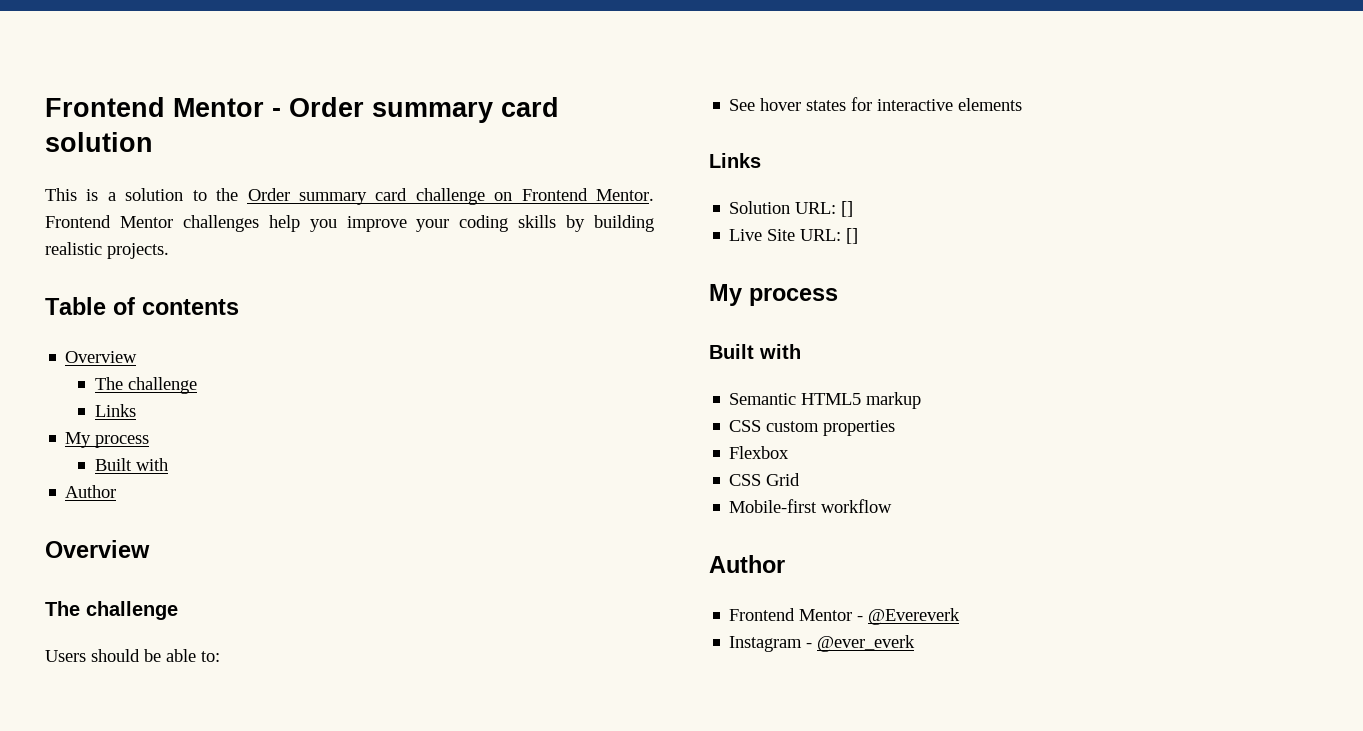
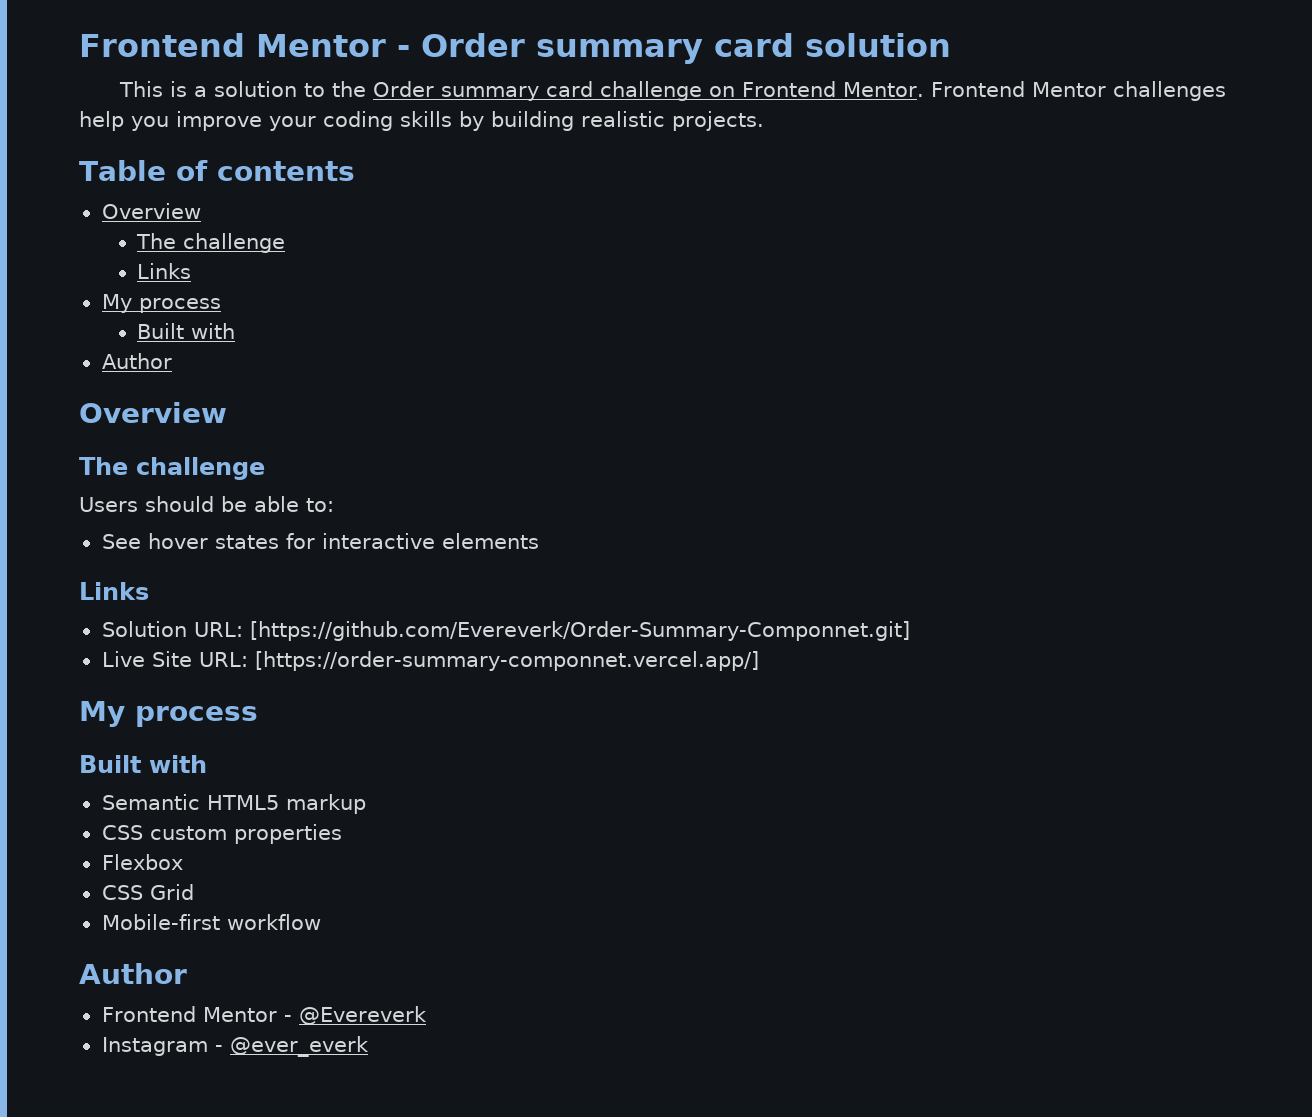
[841,201,854,217] [] -> [249,621,910,641] [https://github.com/Evereverk/Order-Summary-Componnet.git]
[846,228,859,244] [] -> [254,651,759,671] [https://order-summary-componnet.vercel.app/]

